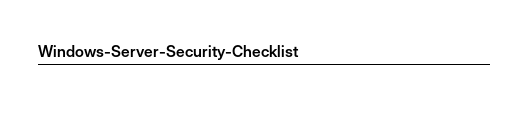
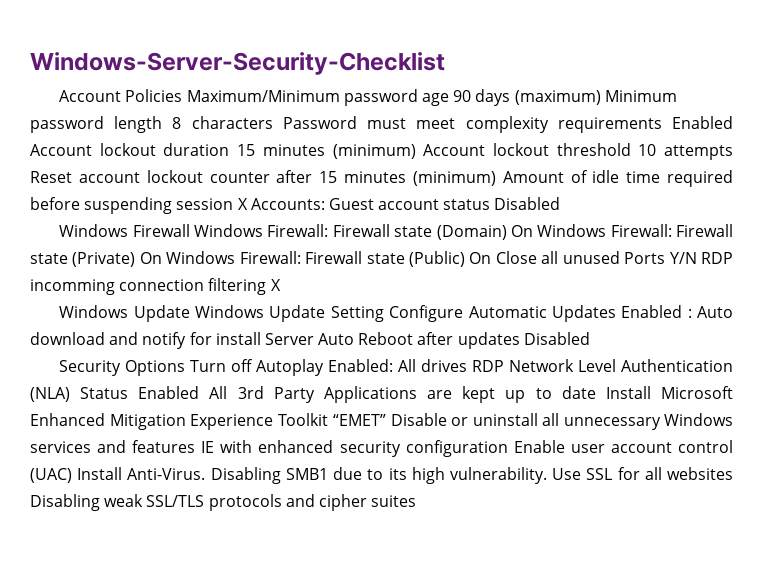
(299, 52) none -> [59,89,677,106] [30,116,733,133] [30,143,733,160] [30,170,734,187] [30,197,561,214] [59,224,733,240] [30,251,734,267] [30,278,281,295] [59,305,733,322] [30,332,590,349] [59,359,733,376] [30,386,733,403] [30,413,733,430] [30,440,733,457] [30,467,733,484] [30,494,417,511] // Account Policies Maximum/Minimum password age 90 days (maximum) Minimum password length 8 characters Password must meet complexity requirements Enabled Account lockout duration 15 minutes (minimum) Account lockout threshold 10 attempts Reset account lockout counter after 15 minutes (minimum) Amount of idle time required before suspending session X Accounts: Guest account status Disabled // Windows Firewall Windows Firewall: Firewall state (Domain) On Windows Firewall: Firewall state (Private) On Windows Firewall: Firewall state (Public) On Close all unused Ports Y/N RDP incomming connection filtering X // Windows Update Windows Update Setting Configure Automatic Updates Enabled : Auto download and notify for install Server Auto Reboot after updates Disabled // Security Options Turn off Autoplay Enabled: All drives RDP Network Level Authentication (NLA) Status Enabled All 3rd Party Applications are kept up to date Install Microsoft Enhanced Mitigation Experience Toolkit “EMET” Disable or uninstall all unnecessary Windows services and features IE with enhanced security configuration Enable user account control (UAC) Install Anti-Virus. Disabling SMB1 due to its high vulnerability. Use SSL for all websites Disabling weak SSL/TLS protocols and cipher suites

